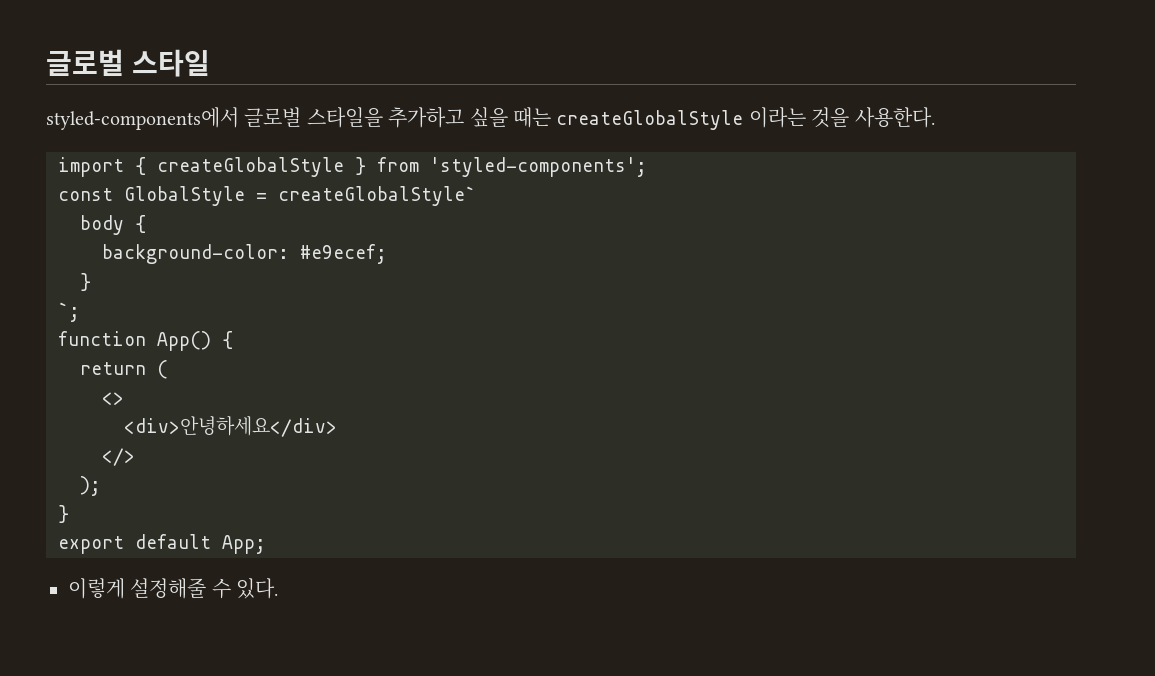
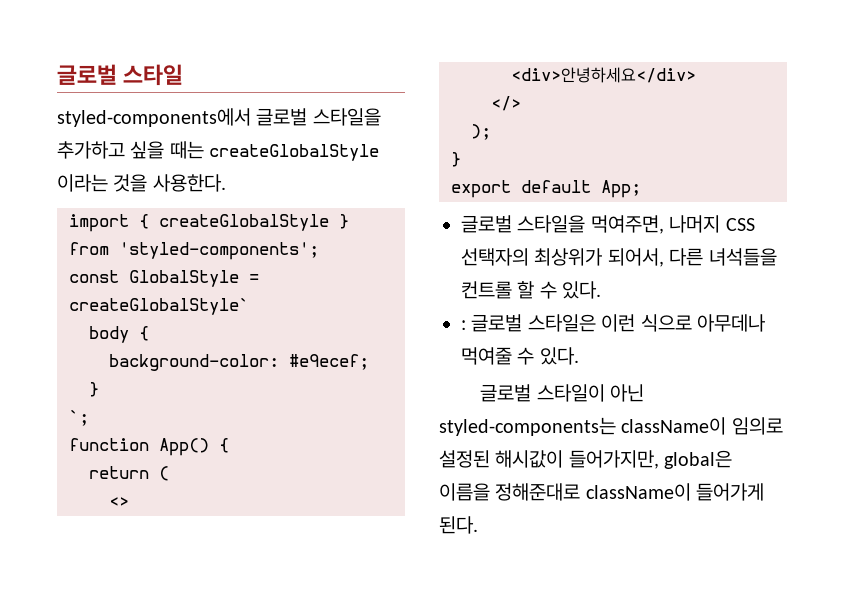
[68,578,279,599] 이렇게 설정해줄 수 있다. -> [461,215,755,234] [461,248,777,267] [461,281,602,299] [461,314,765,332] [461,347,579,365] [480,384,644,402] [439,417,783,436] [439,450,733,469] [439,483,765,501] [439,516,478,534] 글로벌 스타일을 먹여주면, 나머지 CSS 선택자의 최상위가 되어서, 다른 녀석들을 컨트롤 할 수 있다. // : 글로벌 스타일은 이런 식으로 아무데나 먹여줄 수 있다. // 글로벌 스타일이 아닌 styled-components는 className이 임의로 설정된 해시값이 들어가지만, global은 이름을 정해준대로 className이 들어가게 된다.

